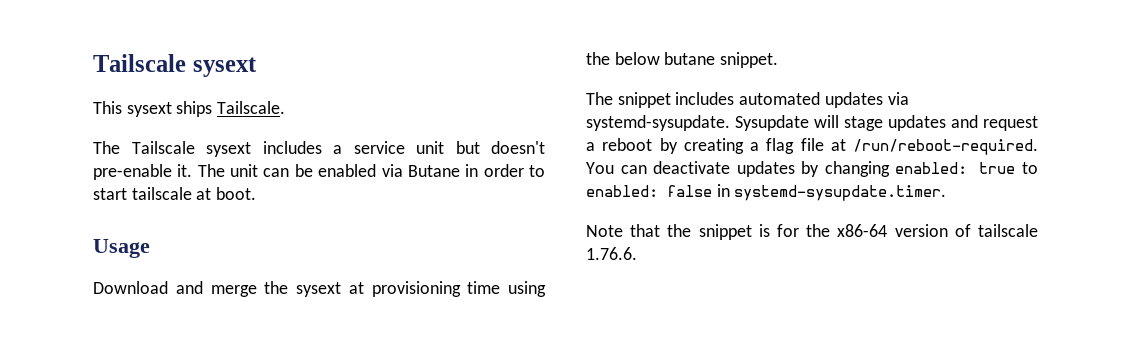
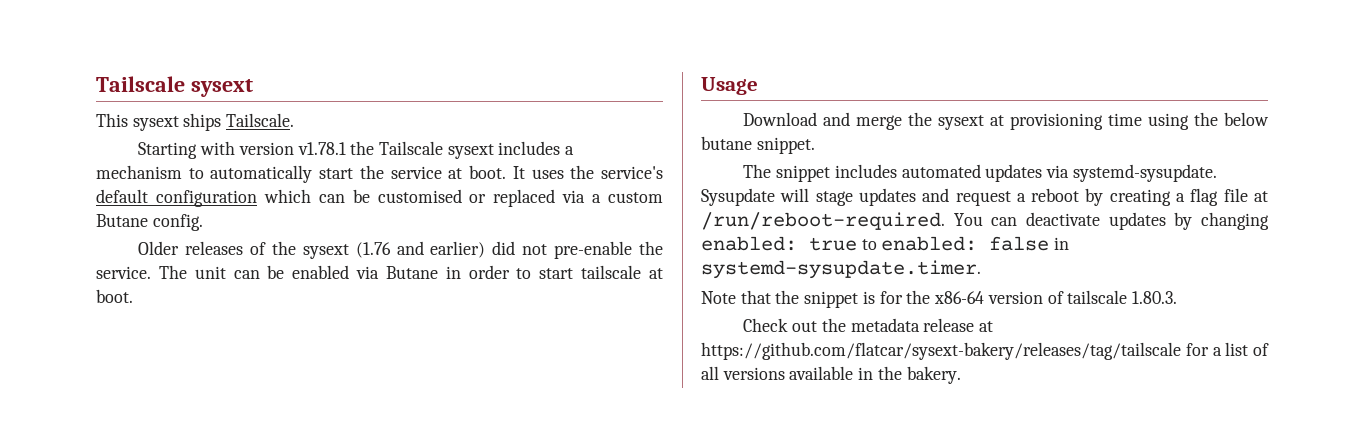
[93,141,545,157] [93,164,193,180] The Tailscale sysext includes a service unit but doesn't pre-enable it. -> [138,141,575,159] [96,165,664,183] [96,189,663,207] [96,214,203,231] [138,241,663,259] [96,266,151,279] Starting with version v1.78.1 the Tailscale sysext includes a mechanism to automatically start the service at boot. It uses the service's default configuration which can be customised or replaced via a custom Butane config. // Older releases of the sysext (1.76 and earlier) did not pre-enable the service.
[586,247,637,260] 1.76.6. -> [1131,291,1177,304] [743,318,993,332] [701,342,1269,360] [701,366,961,384] 1.80.3. // Check out the metadata release at https://github.com/flatcar/sysext-bakery/releases/tag/tailscale for a list of all versions available in the bakery.

